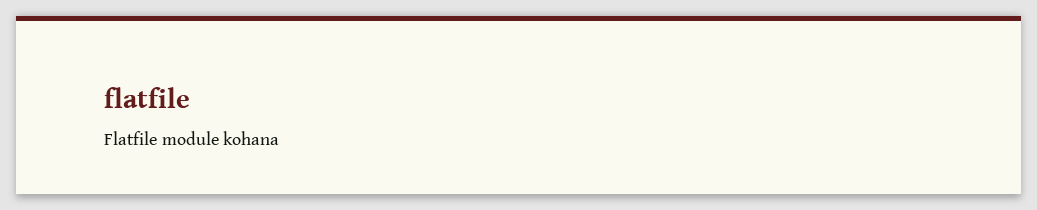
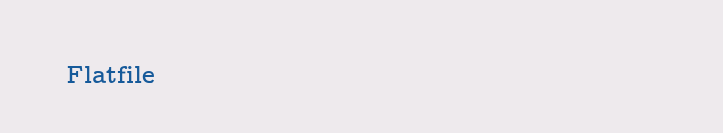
[104,87,190,108] [104,131,280,145] flatfile // Flatfile module kohana -> [66,66,155,83] Flatfile

